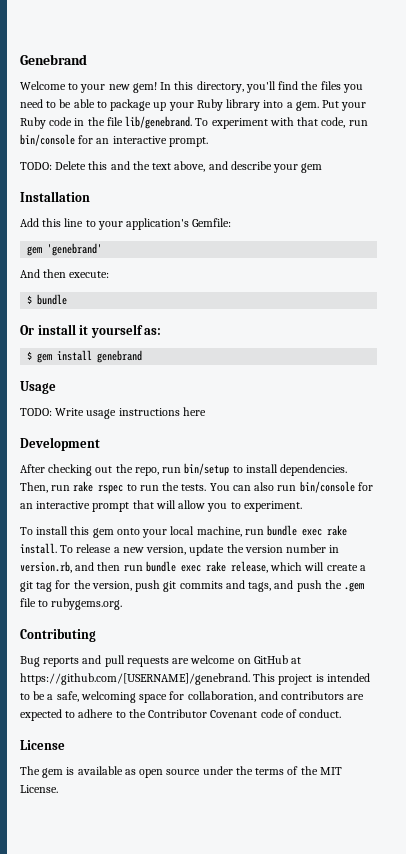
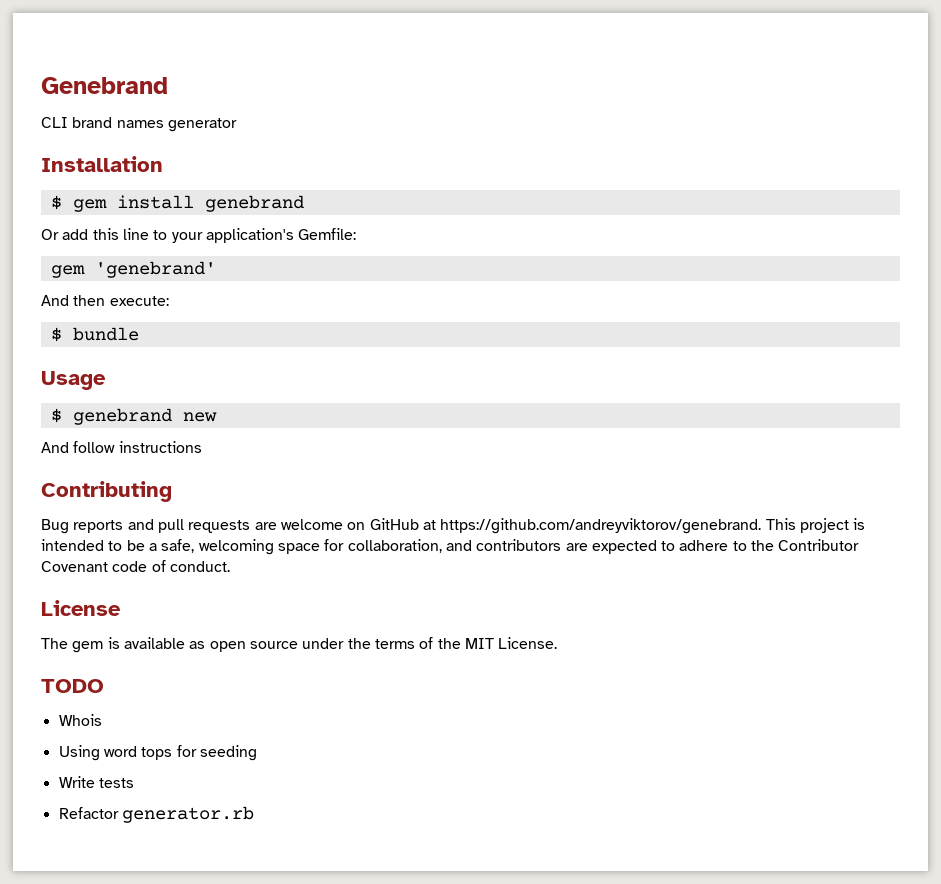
[20,81,363,93] [20,99,367,111] [20,116,368,129] [20,134,208,147] [20,161,323,173] [20,191,90,202] [20,218,39,227] Welcome to your new gem! In this directory, you'll find the files you need to be able to package up your Ruby library into a gem. Put your Ruby code in the file lib/genebrand. To experiment with that code, run bin/console for an interactive prompt. // TODO: Delete this and the text above, and describe your gem // Installation // Add -> [41,117,237,132] [41,156,163,172] [50,195,304,212] [41,229,89,240] CLI brand names generator // Installation // $ gem install genebrand // Or add
[20,324,162,338] [27,350,143,363] [20,381,56,394] [20,407,206,419] [20,437,100,451] [20,463,348,476] [20,481,373,494] [20,500,302,512] [20,525,348,538] [20,543,340,556] [20,561,366,573] [20,580,365,592] [20,598,123,610] Or install it yourself as: // $ gem install genebrand // Usage // TODO: Write usage instructions here // Development // After checking out the repo, run bin/setup to install dependencies. Then, run rake rspec to run the tests. You can also run bin/console for an interactive prompt that will allow you to experiment. // To install this gem onto your local machine, run bundle exec rake install. To release a new version, update the version number in version.rb, and then run bundle exec rake release, which will create a git tag for the version, push git commits and tags, and push the .gem file to rubygems.org. -> [41,371,106,390] [50,408,217,425] [41,441,202,453] Usage // $ genebrand new // And follow instructions
[20,673,250,685] https://github.com/[USERNAME]/genebrand. -> [440,518,762,534] https://github.com/andreyviktorov/genebrand.
(58, 789) none -> [41,679,104,693] [58,714,102,726] [58,745,257,761] [58,776,134,788] [58,806,254,823] // TODO // Whois // Using word tops for seeding // Write tests // Refactor generator.rb

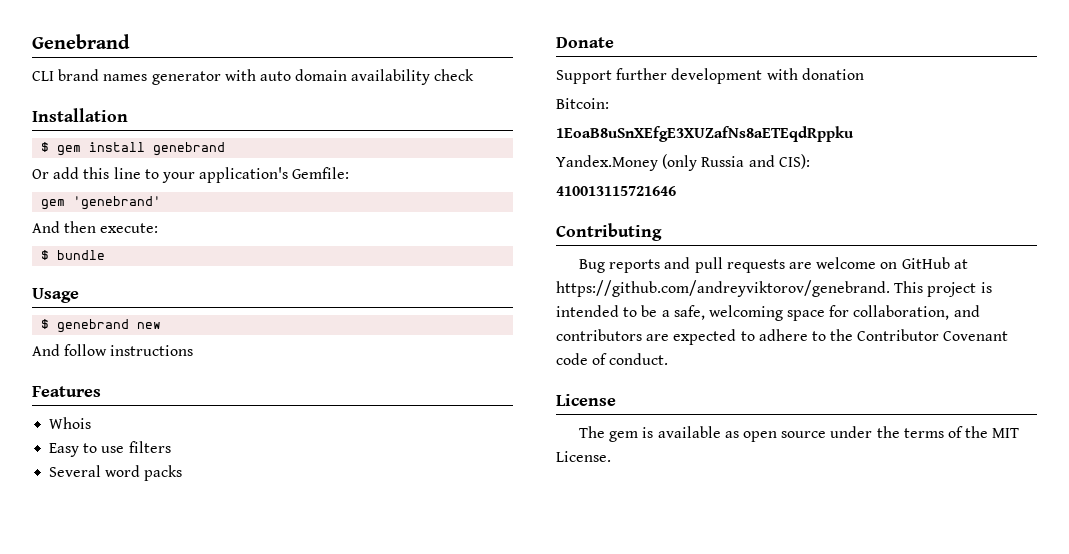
(237, 125) none -> [224,69,475,85] with auto domain availability check
(202, 447) none -> [32,386,101,397] [49,417,92,429] [49,441,171,457] [49,465,183,481] [556,37,614,48] [556,68,864,84] [556,98,609,109] [556,126,854,142] [556,154,810,171] [556,186,676,196] // Features // Whois // Easy to use filters // Several word packs // Donate // Support further development with donation // Bitcoin: // 1EoaB8uSnXEfgE3XUZafNs8aETEqdRppku // Yandex.Money (only Russia and CIS): // 410013115721646
[41,679,104,693] [58,714,102,726] [58,745,257,761] [58,776,134,788] [58,806,254,823] // TODO // Whois // Using word tops for seeding // Write tests // Refactor generator.rb -> (611, 456) none

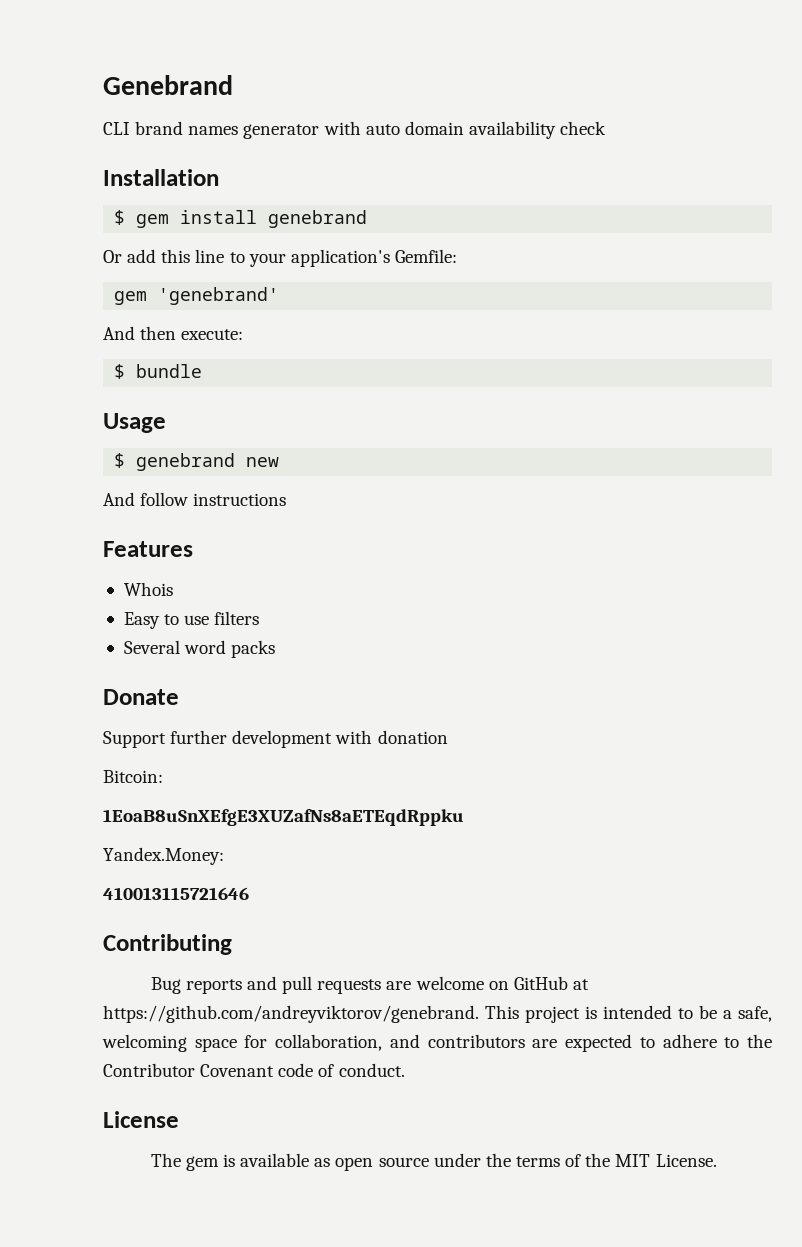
[556,154,810,171] Yandex.Money (only Russia and CIS): -> [103,847,224,865] Yandex.Money:

